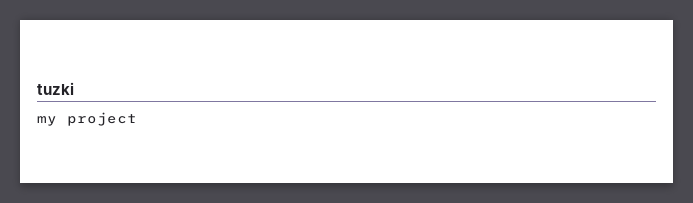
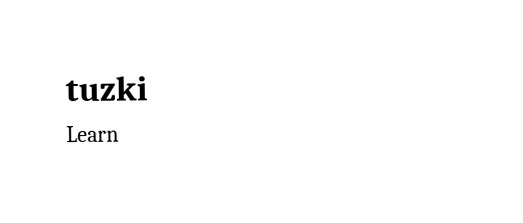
[37,112,137,126] my project -> [66,125,119,143] Learn

